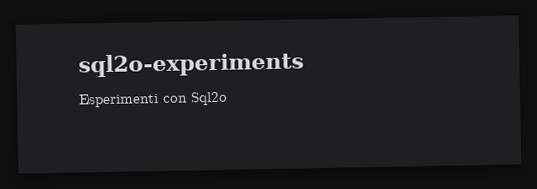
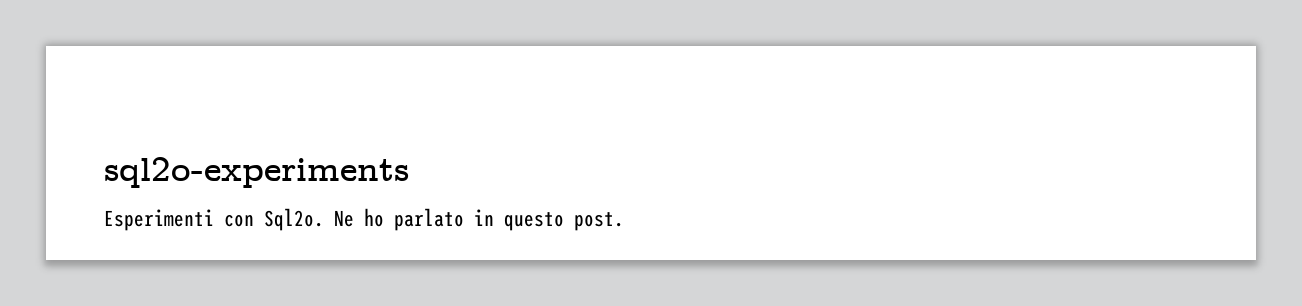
[190,91,228,106] Sql2o -> [264,208,624,231] Sql2o. Ne ho parlato in questo post.

